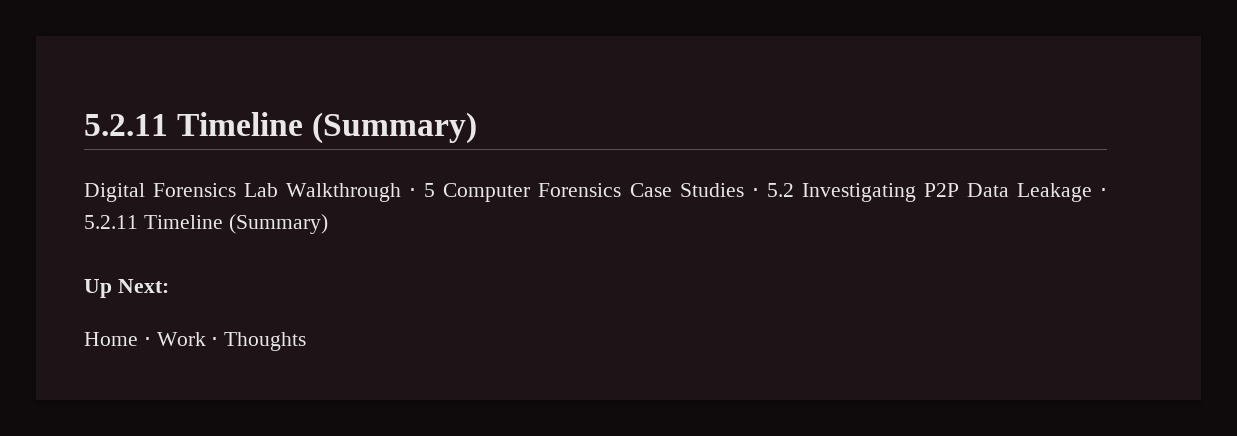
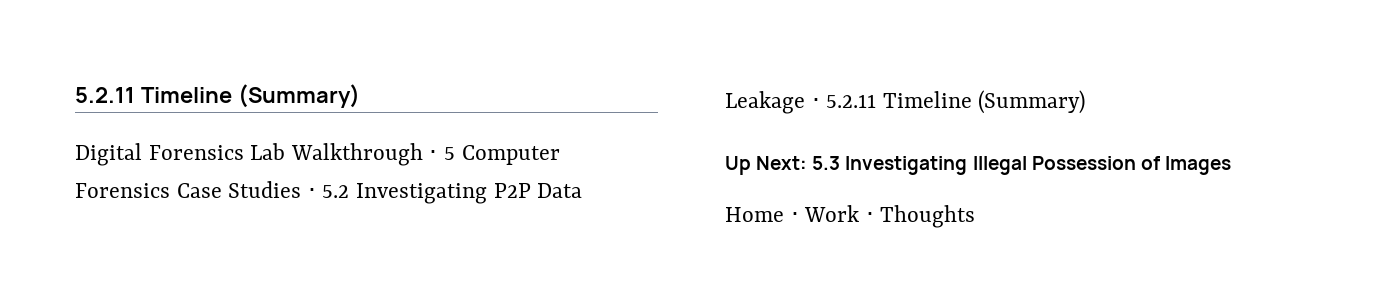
(169, 286) none -> [812,156,1231,175] 5.3 Investigating Illegal Possession of Images

